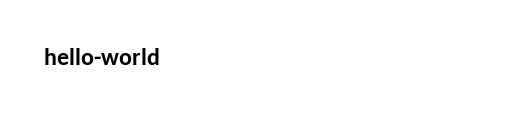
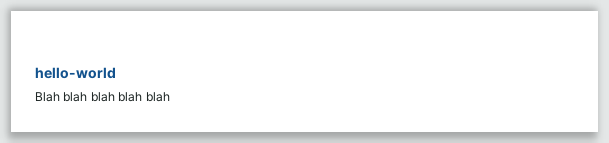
(160, 56) none -> [35,92,170,102] // Blah blah blah blah blah

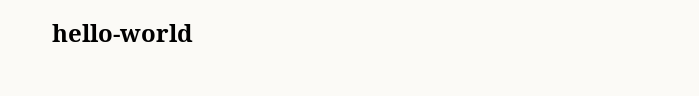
[35,92,170,102] // Blah blah blah blah blah -> (193, 33) none

